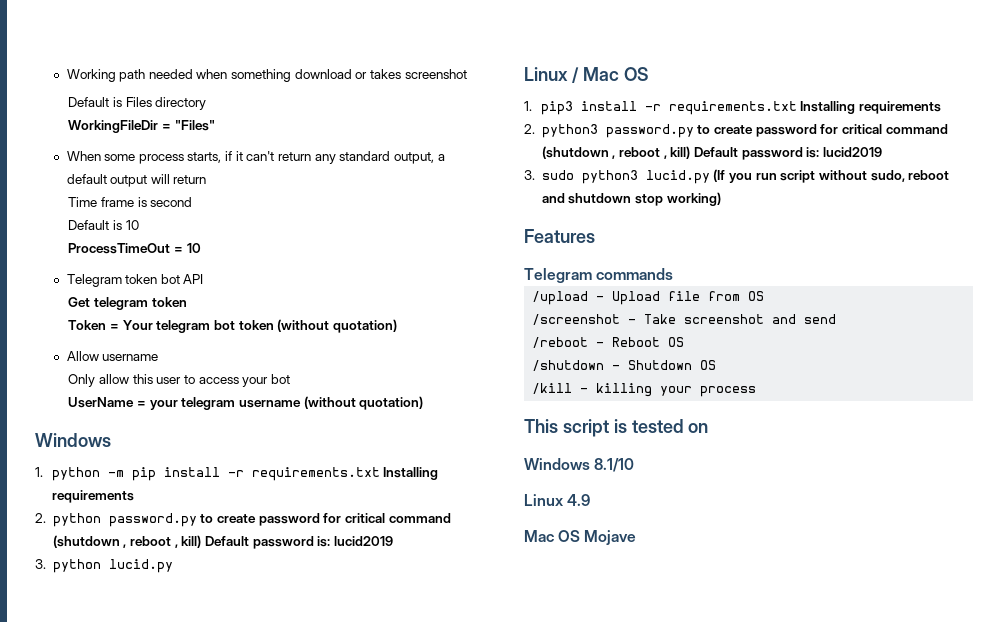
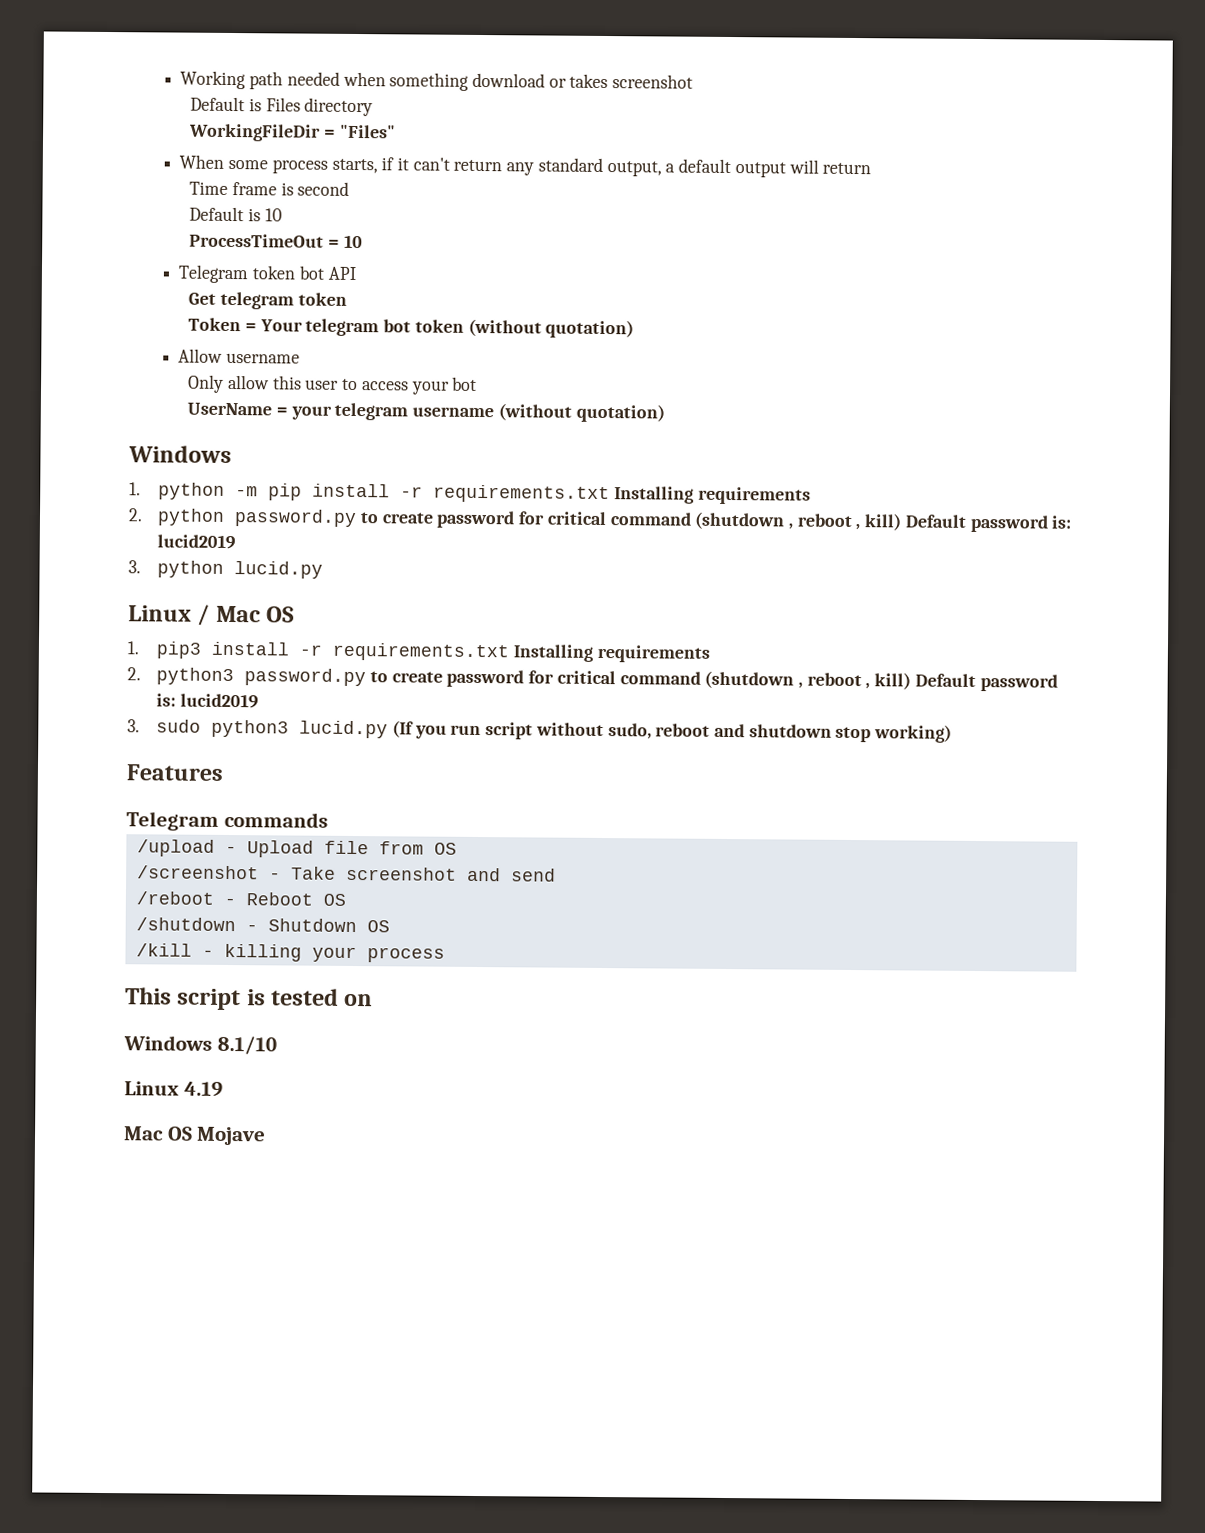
[567,494,591,506] 4.9 -> [183,1081,223,1097] 4.19

